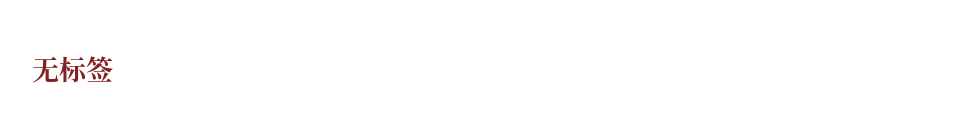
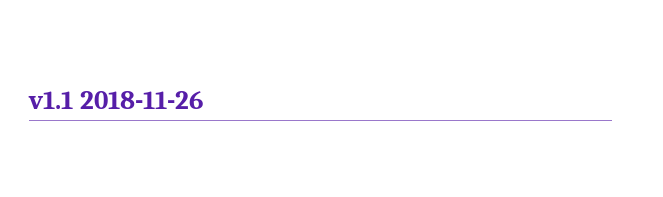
[32,56,113,83] 无标签 -> [28,91,205,109] v1.1 2018-11-26

